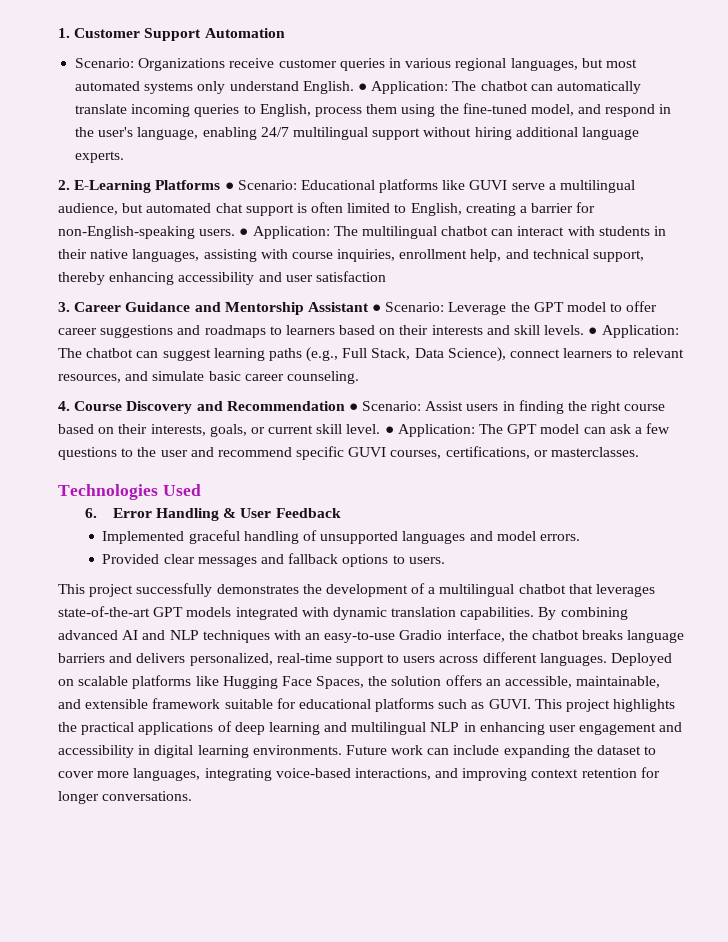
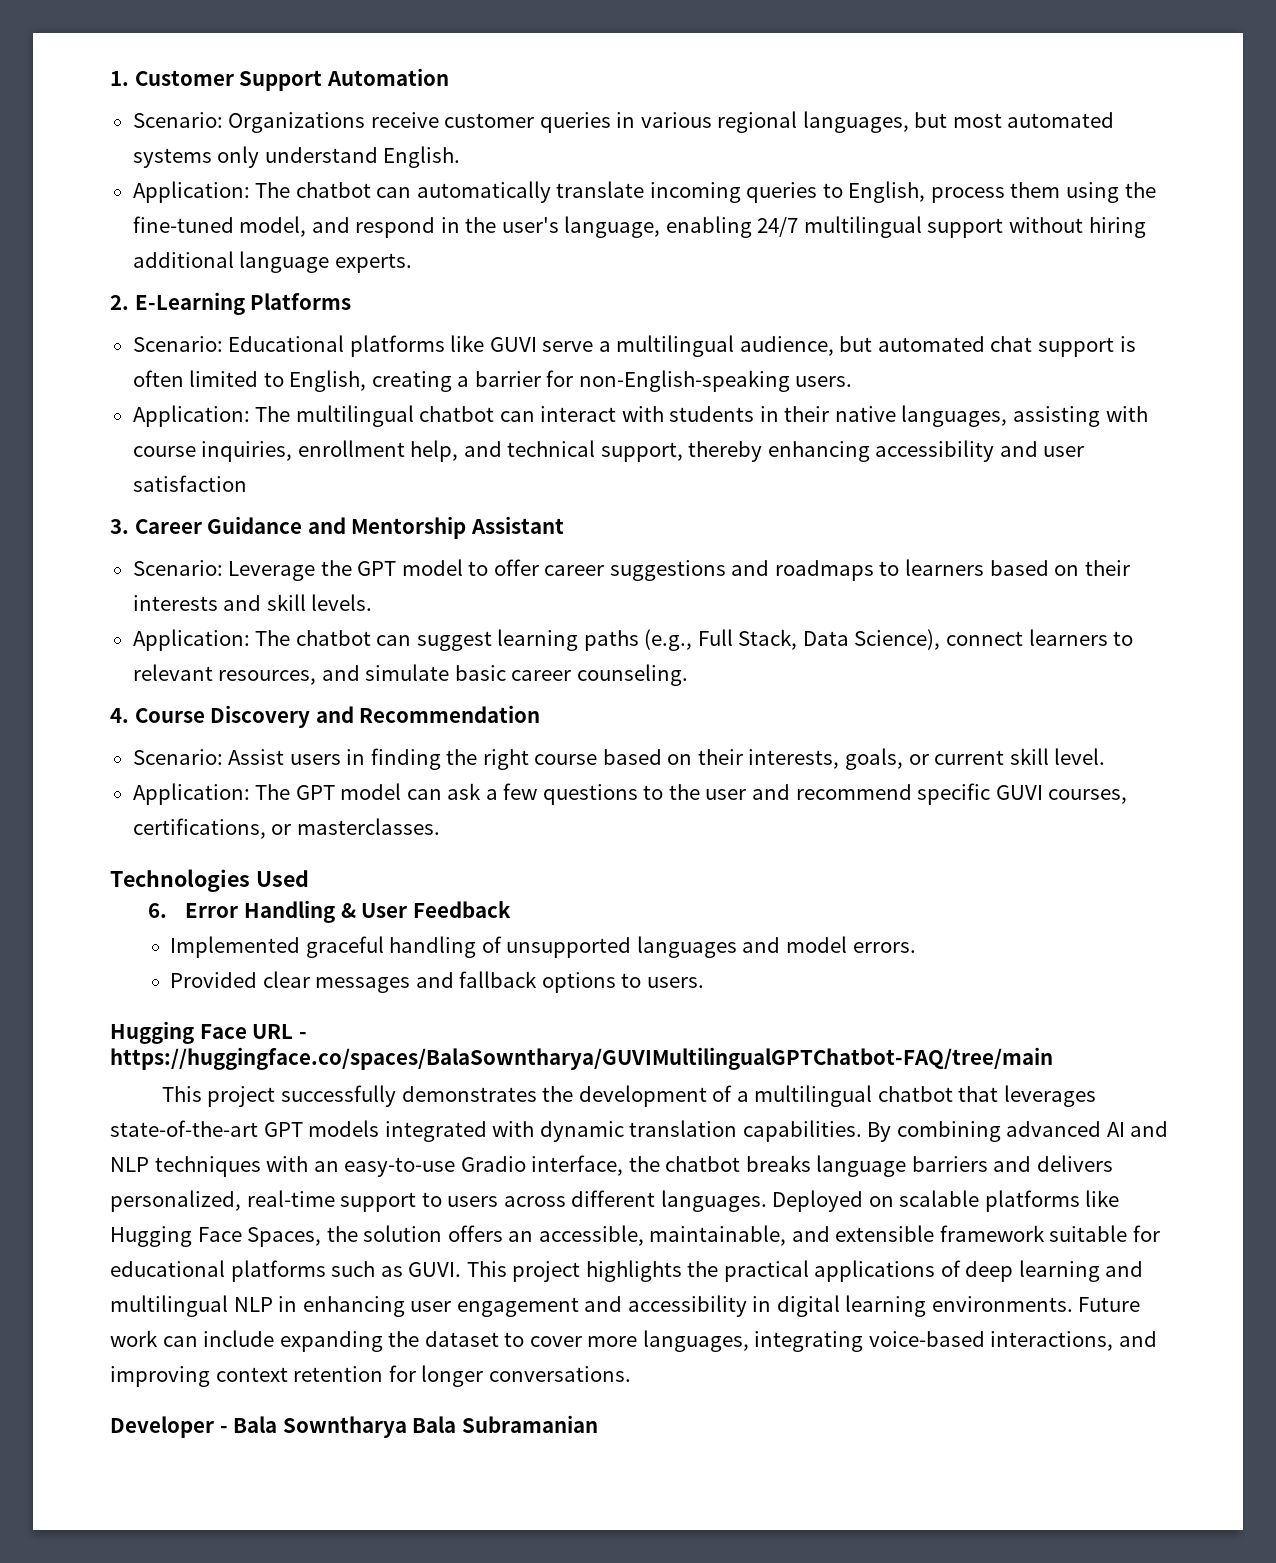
[357,83,367,91] ● -> (461, 157) //
[224,182,234,190] ● -> (352, 301) //
[239,228,249,236] ● -> (853, 381) //
[372,304,382,312] ● -> (564, 525) //
[588,327,598,335] ● -> (373, 602) //
[348,403,358,411] ● -> (541, 714) //
[384,426,394,434] ● -> (1106, 756) //
(445, 560) none -> [110,1021,307,1044] [110,1047,1053,1070] // Hugging Face URL - https://huggingface.co/spaces/BalaSowntharya/GUVIMultilingualGPTChatbot-FAQ/tree/main
(193, 796) none -> [110,1415,598,1438] // Developer - Bala Sowntharya Bala Subramanian

